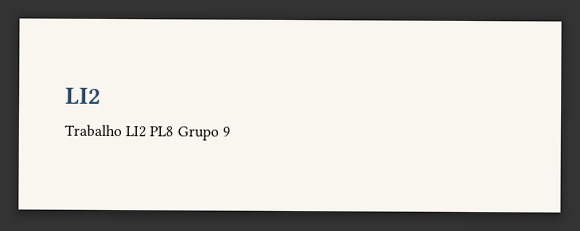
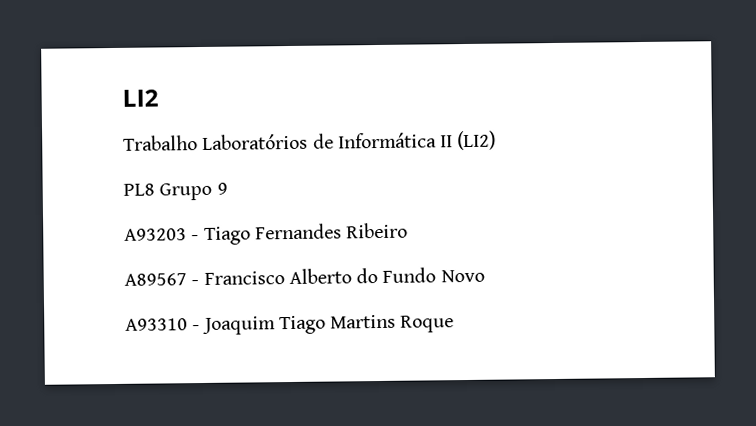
[125,126,230,141] LI2 PL8 Grupo 9 -> [202,130,497,151] [123,182,228,201] [124,222,409,245] [124,267,485,286] [125,314,455,336] Laboratórios de Informática II (LI2) // PL8 Grupo 9 // A93203 - Tiago Fernandes Ribeiro // A89567 - Francisco Alberto do Fundo Novo // A93310 - Joaquim Tiago Martins Roque

